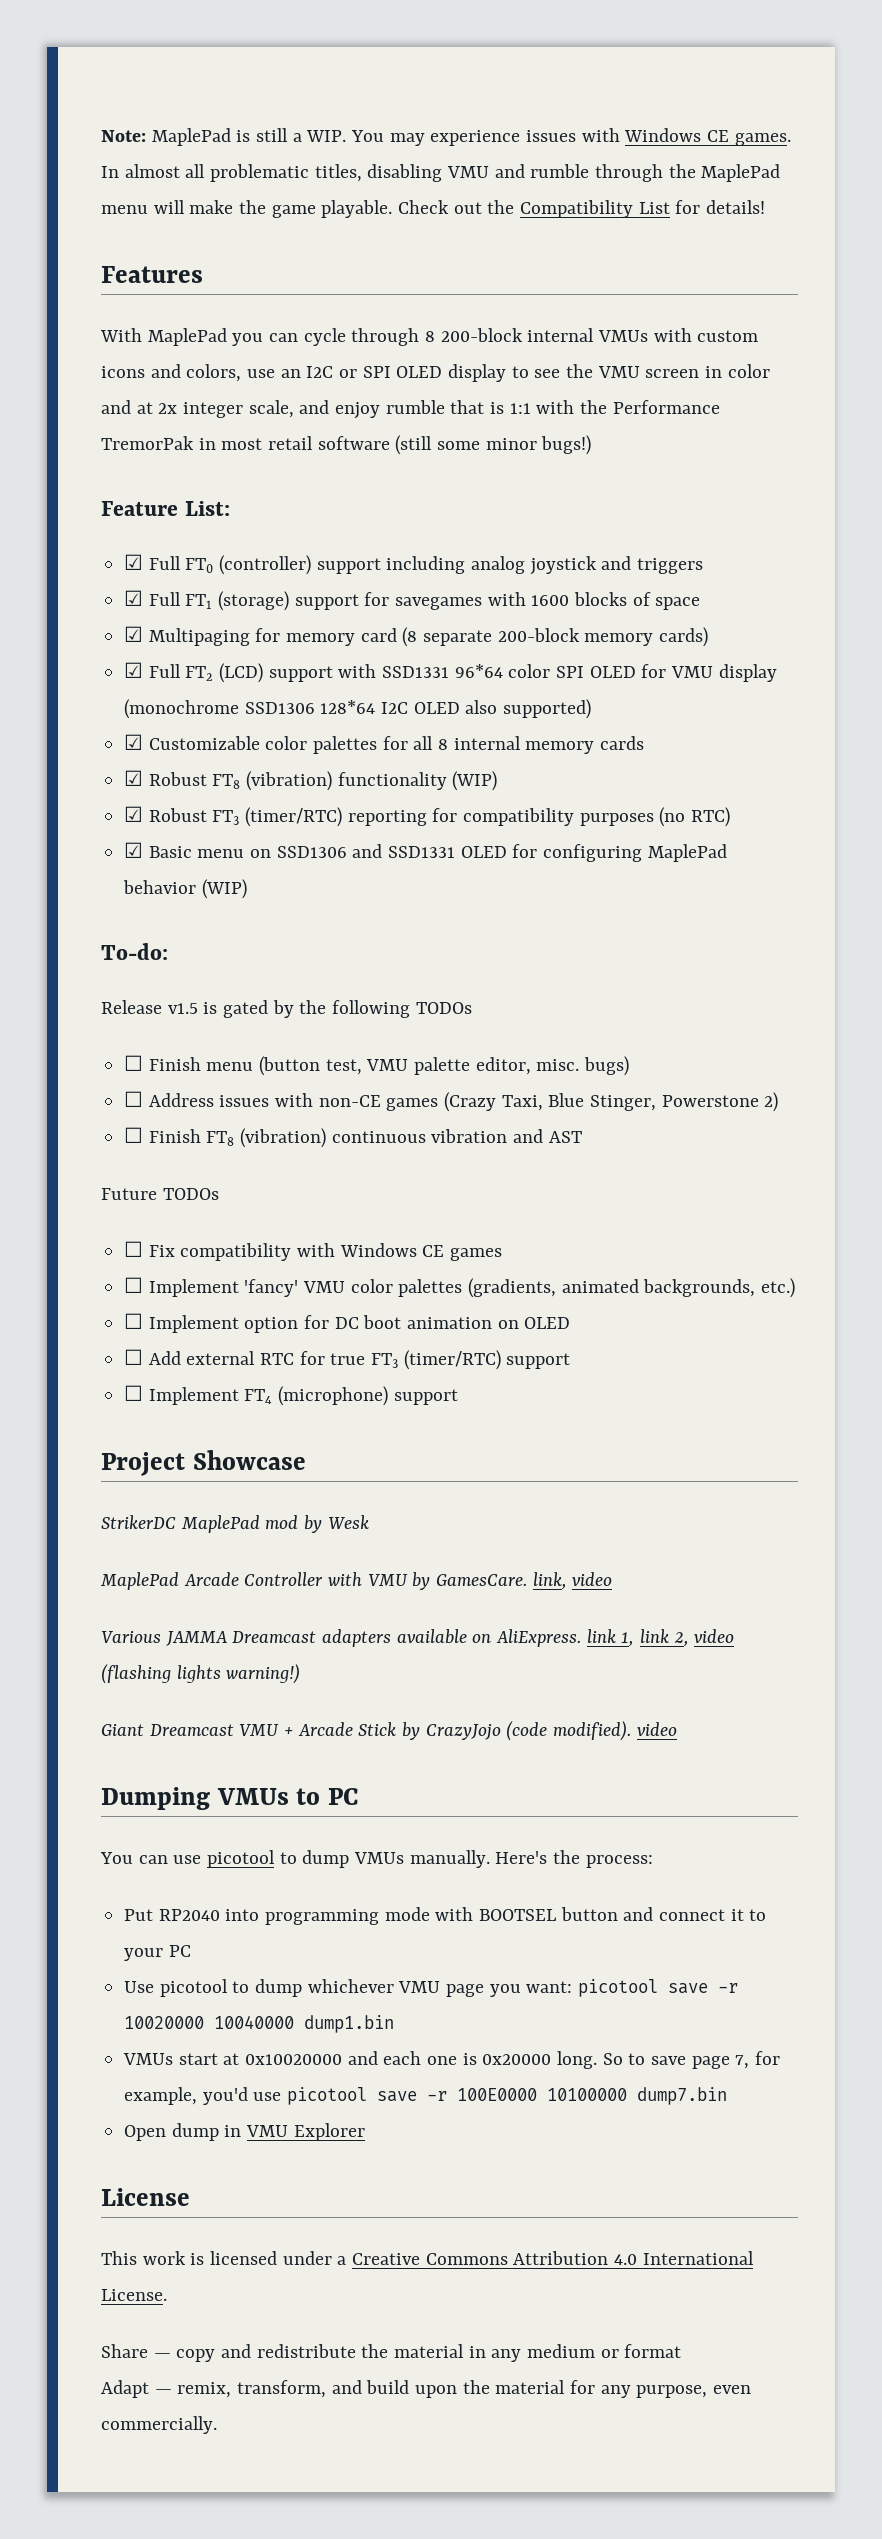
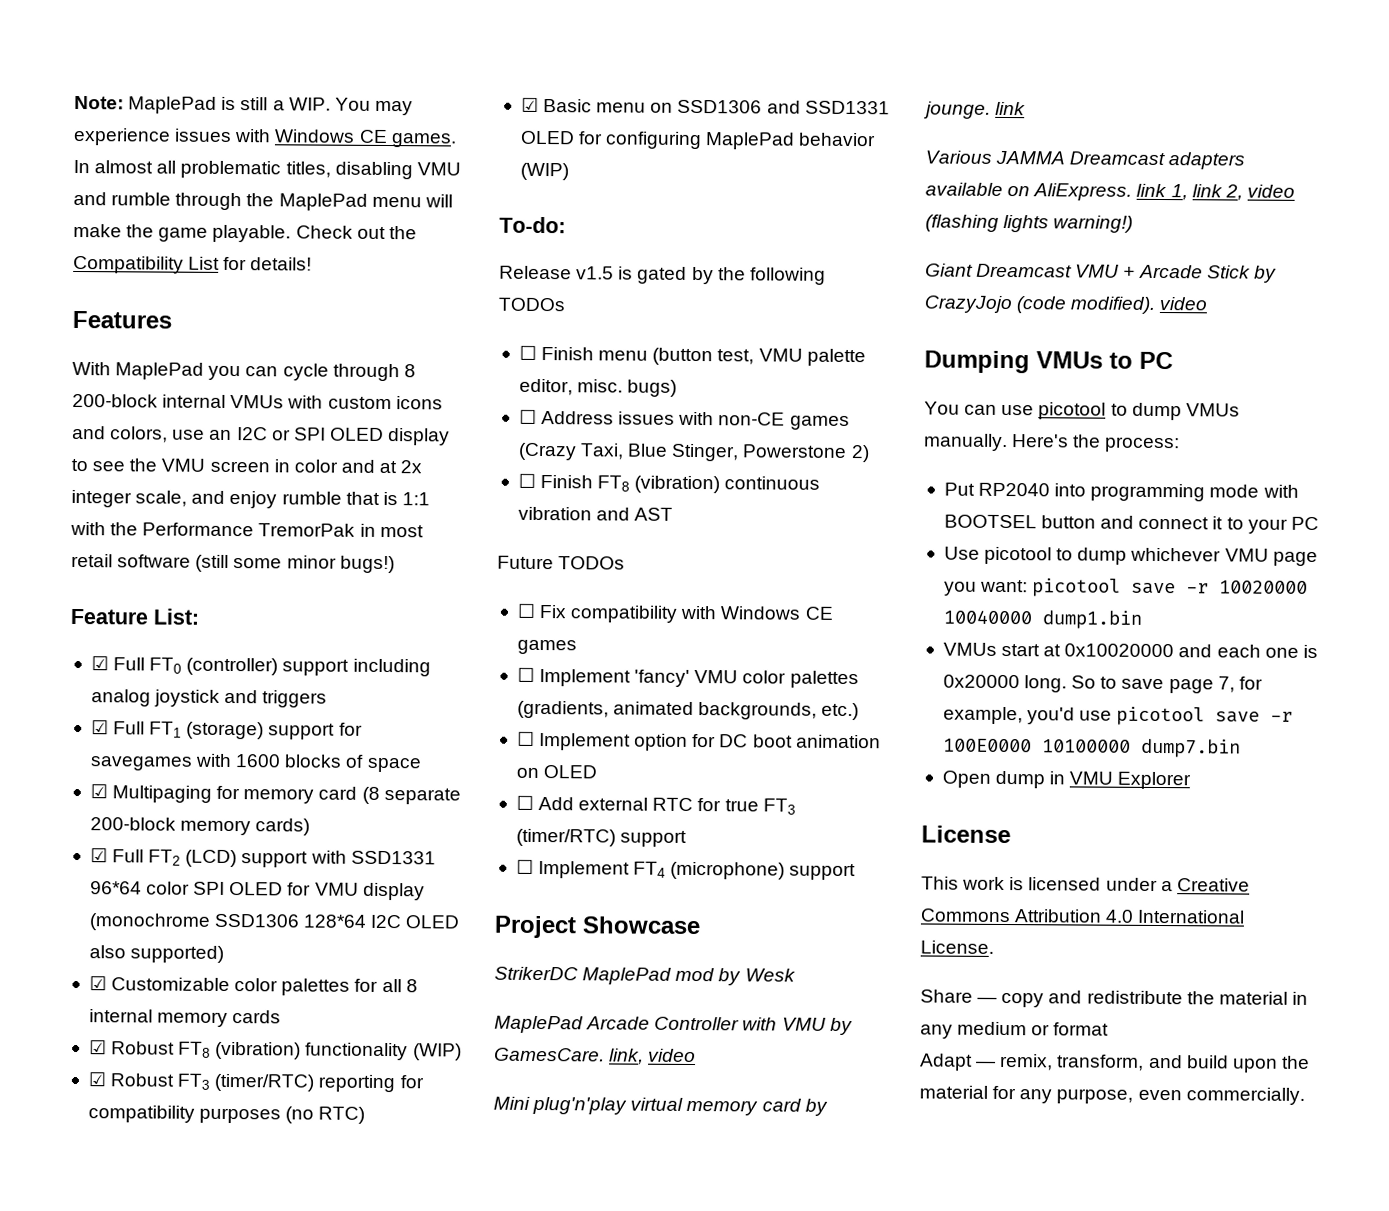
(613, 1579) none -> [493,1096,828,1116] [923,101,1027,119] // Mini plug'n'play virtual memory card by jounge. link

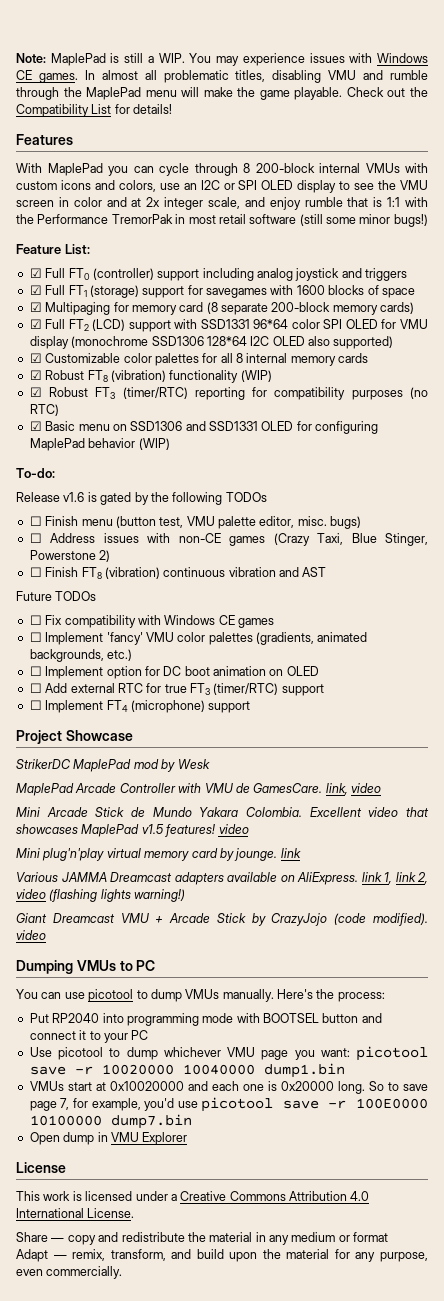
[576,266,615,280] v1.5 -> [63,492,85,502] v1.6
[829,1017,853,1036] by -> [235,783,250,793] de
(697, 1055) none -> [16,807,430,817] [16,824,249,837] // Mini Arcade Stick de Mundo Yakara Colombia. Excellent video that showcases MaplePad v1.5 features! video

